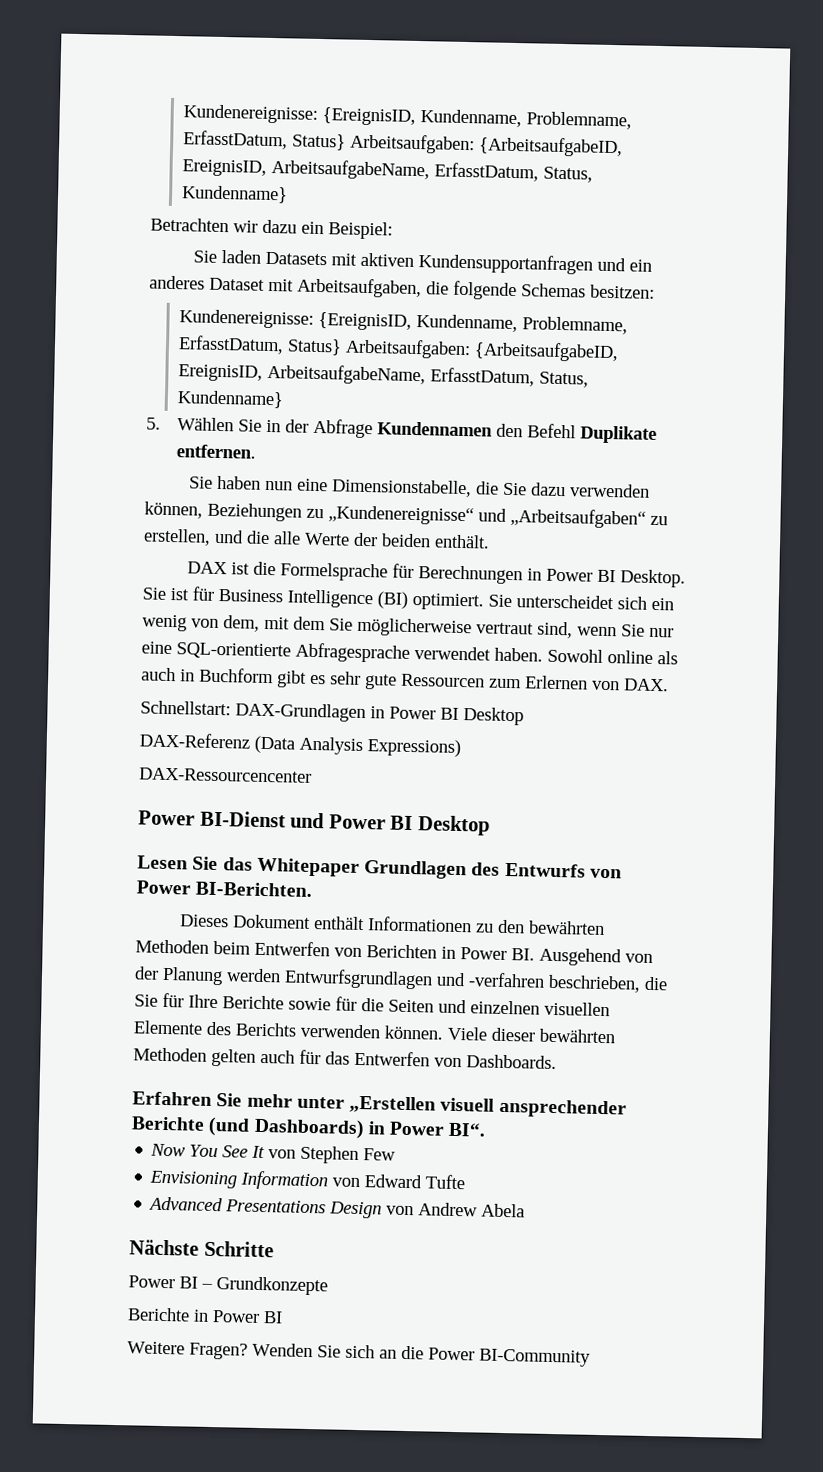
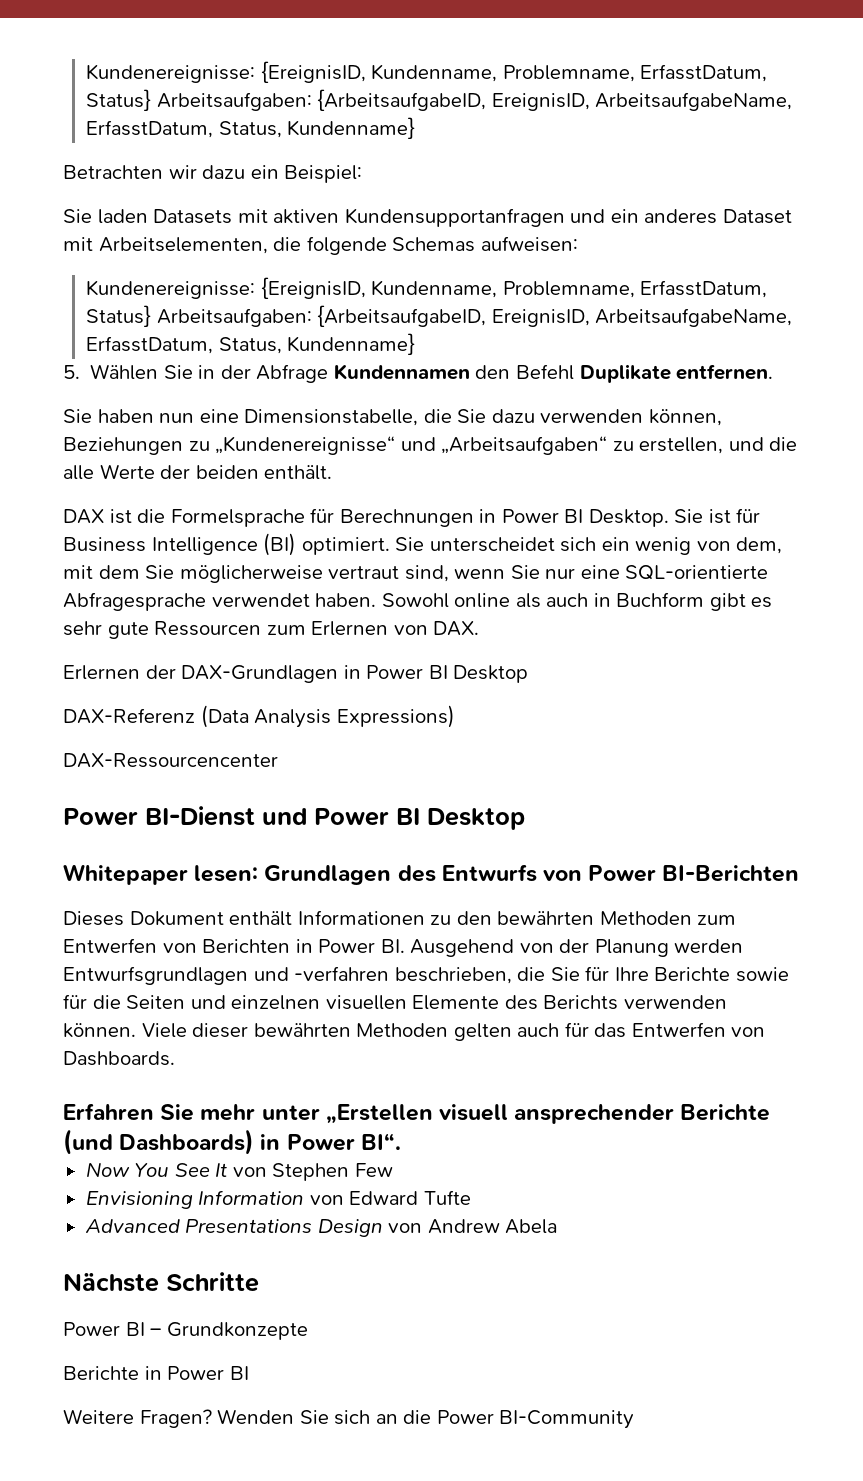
[297,277,422,299] Arbeitsaufgaben, -> [98,237,268,254] Arbeitselementen,
[590,284,655,299] besitzen: -> [480,236,578,252] aufweisen:
[140,700,231,716] Schnellstart: -> [63,665,176,680] Erlernen der
[137,855,360,877] Lesen Sie das Whitepaper -> [63,864,259,885] Whitepaper lesen:
[195,881,313,897] BI-Berichten. -> [662,865,800,882] BI-Berichten
[213,940,251,955] beim -> [697,915,737,925] zum

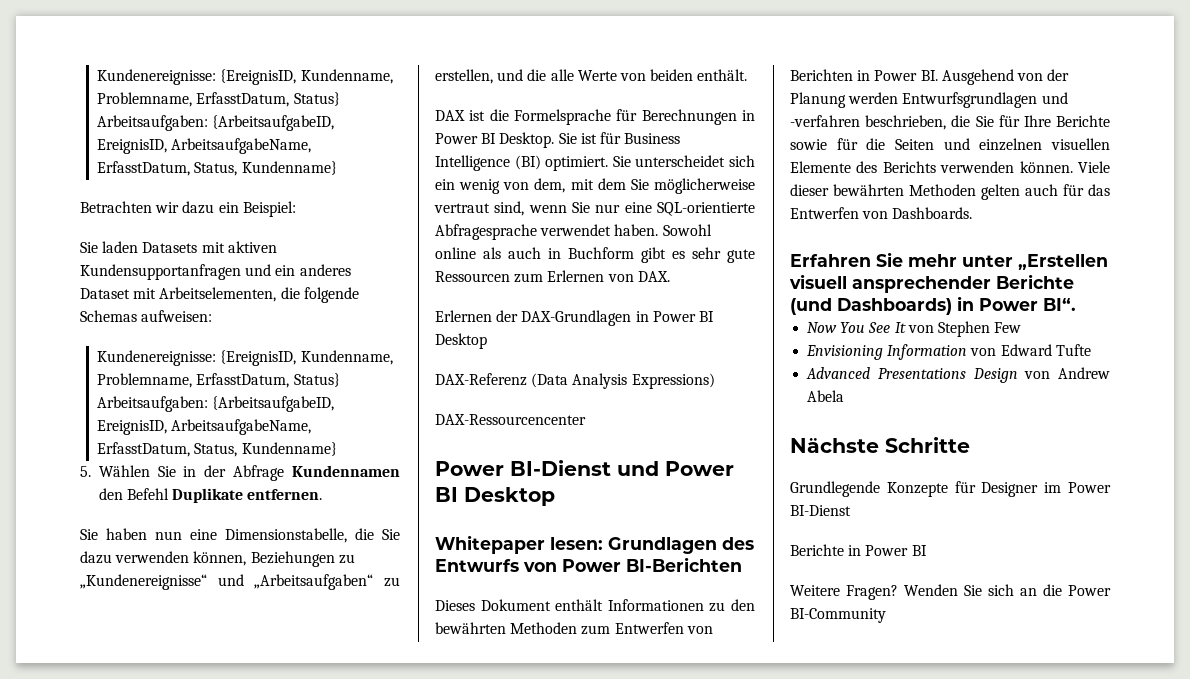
[160,465,191,479] der -> [619,73,646,81] von
[63,1322,308,1340] Power BI – Grundkonzepte -> [790,481,1111,497] [790,505,851,516] Grundlegende Konzepte für Designer im Power BI-Dienst

